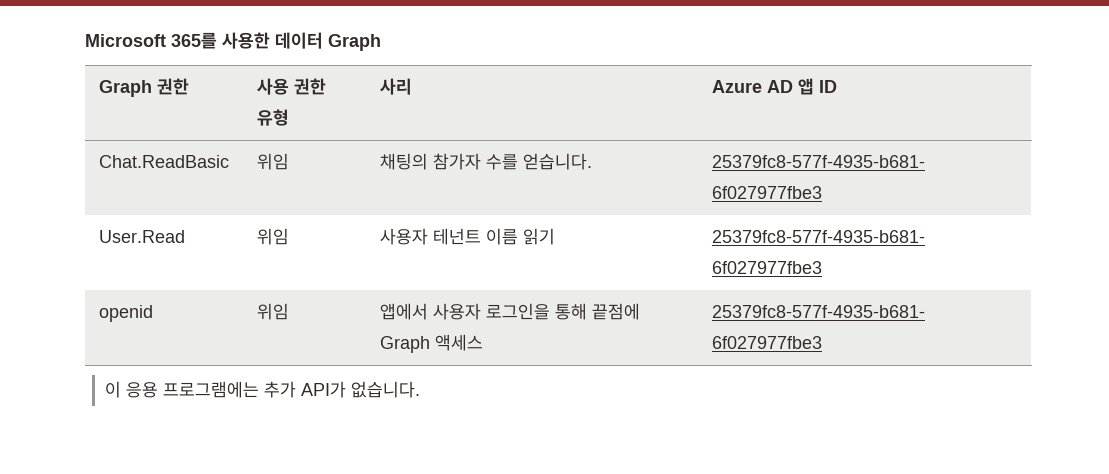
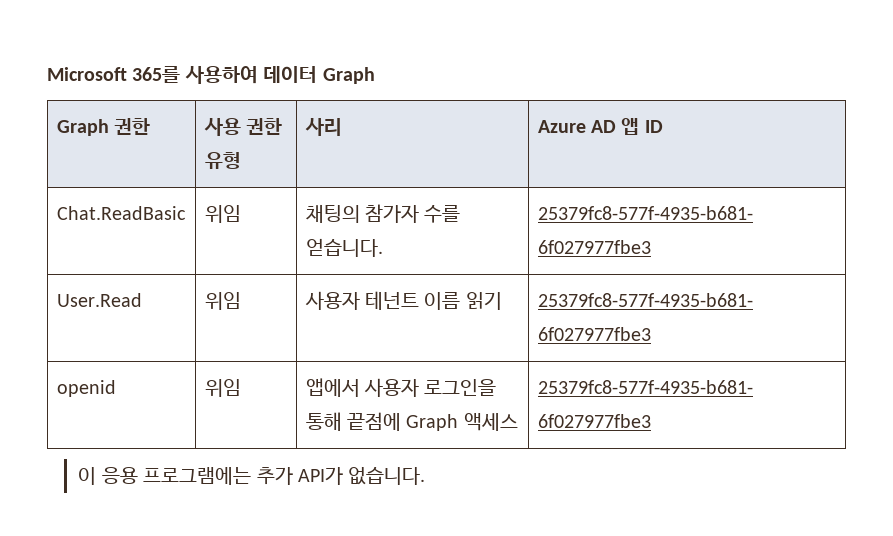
[222,32,270,49] 사용한 -> [184,66,258,84] 사용하여

